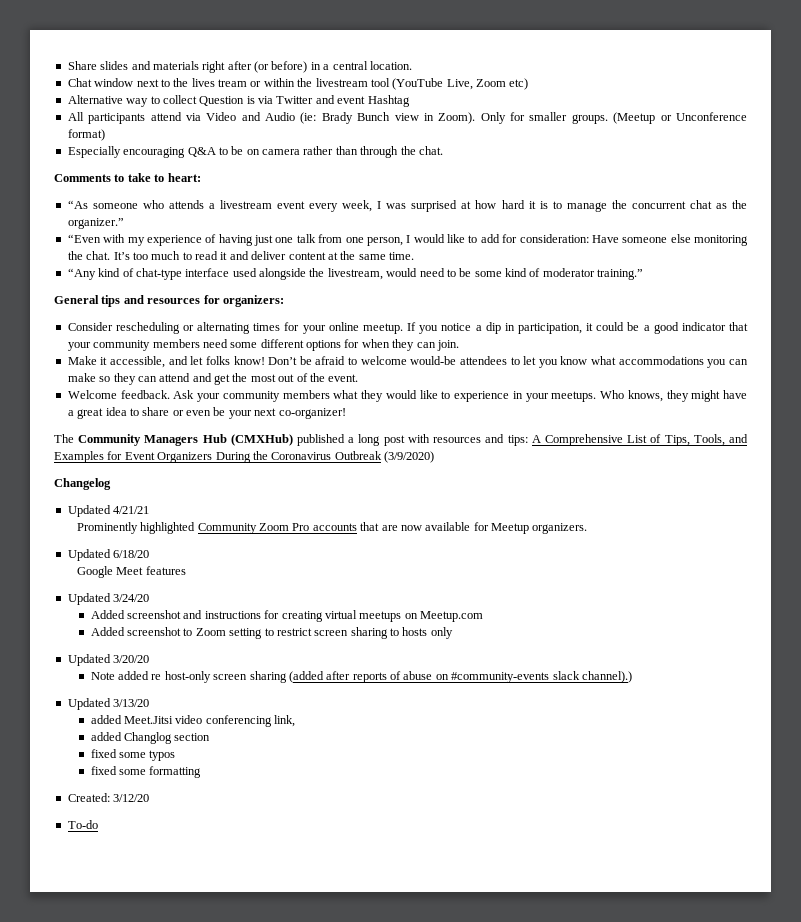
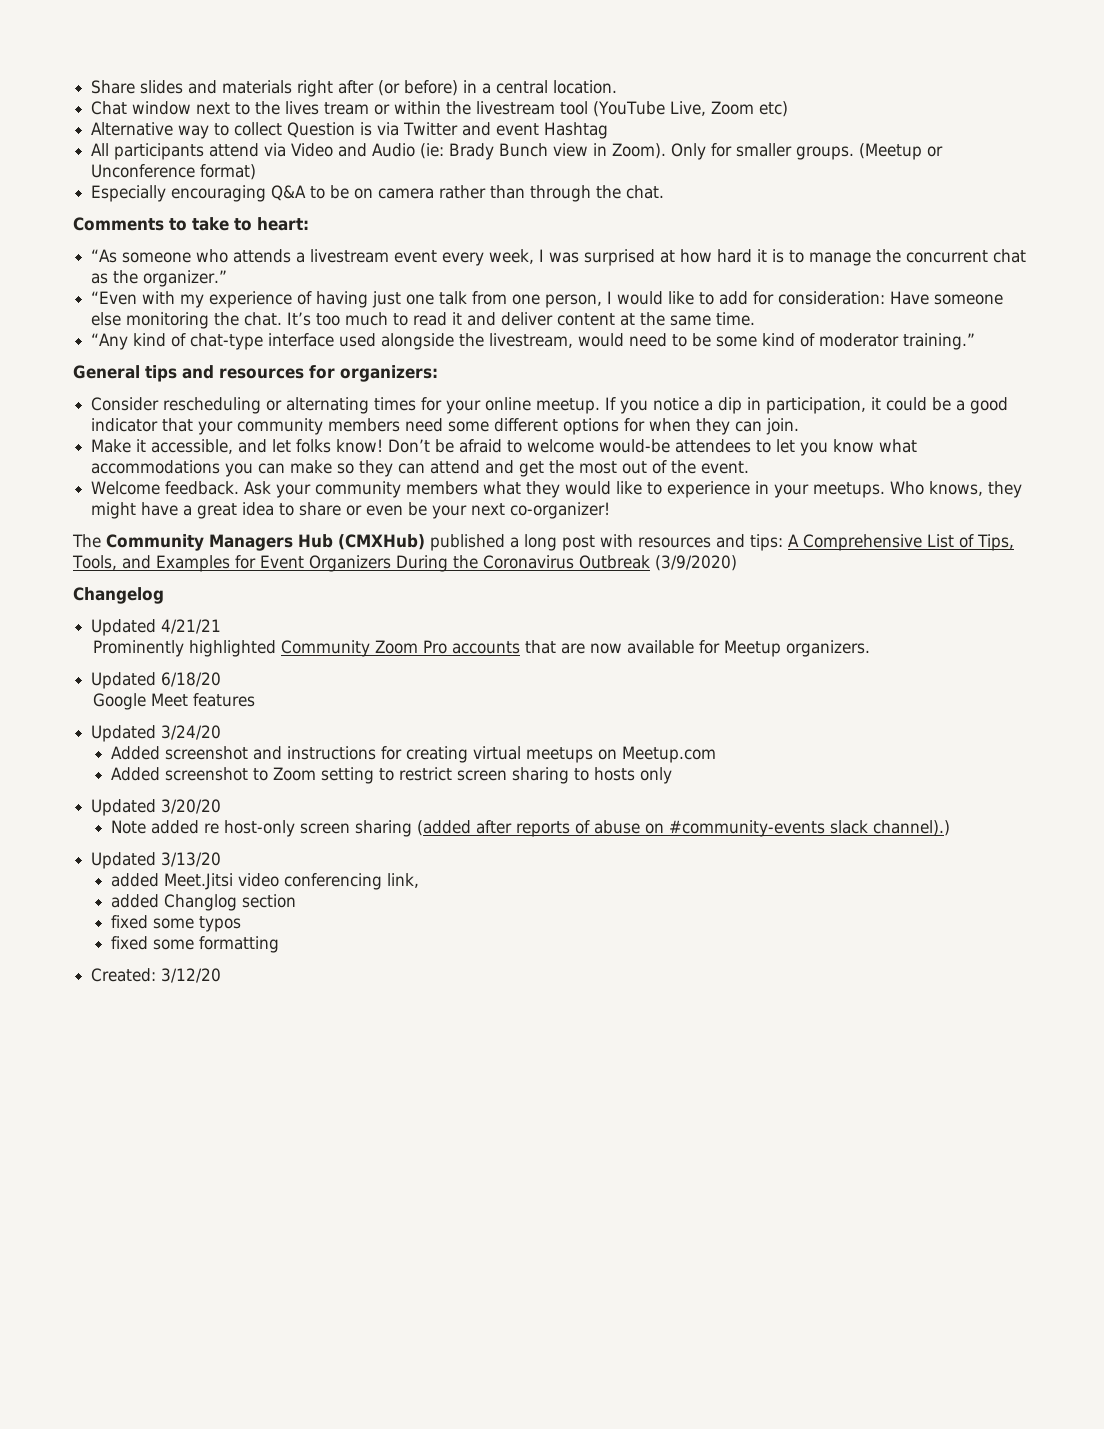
[67,820,98,829] // To-do -> (222, 975) none

